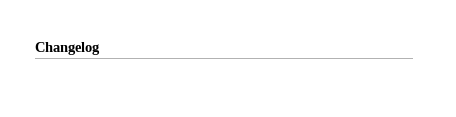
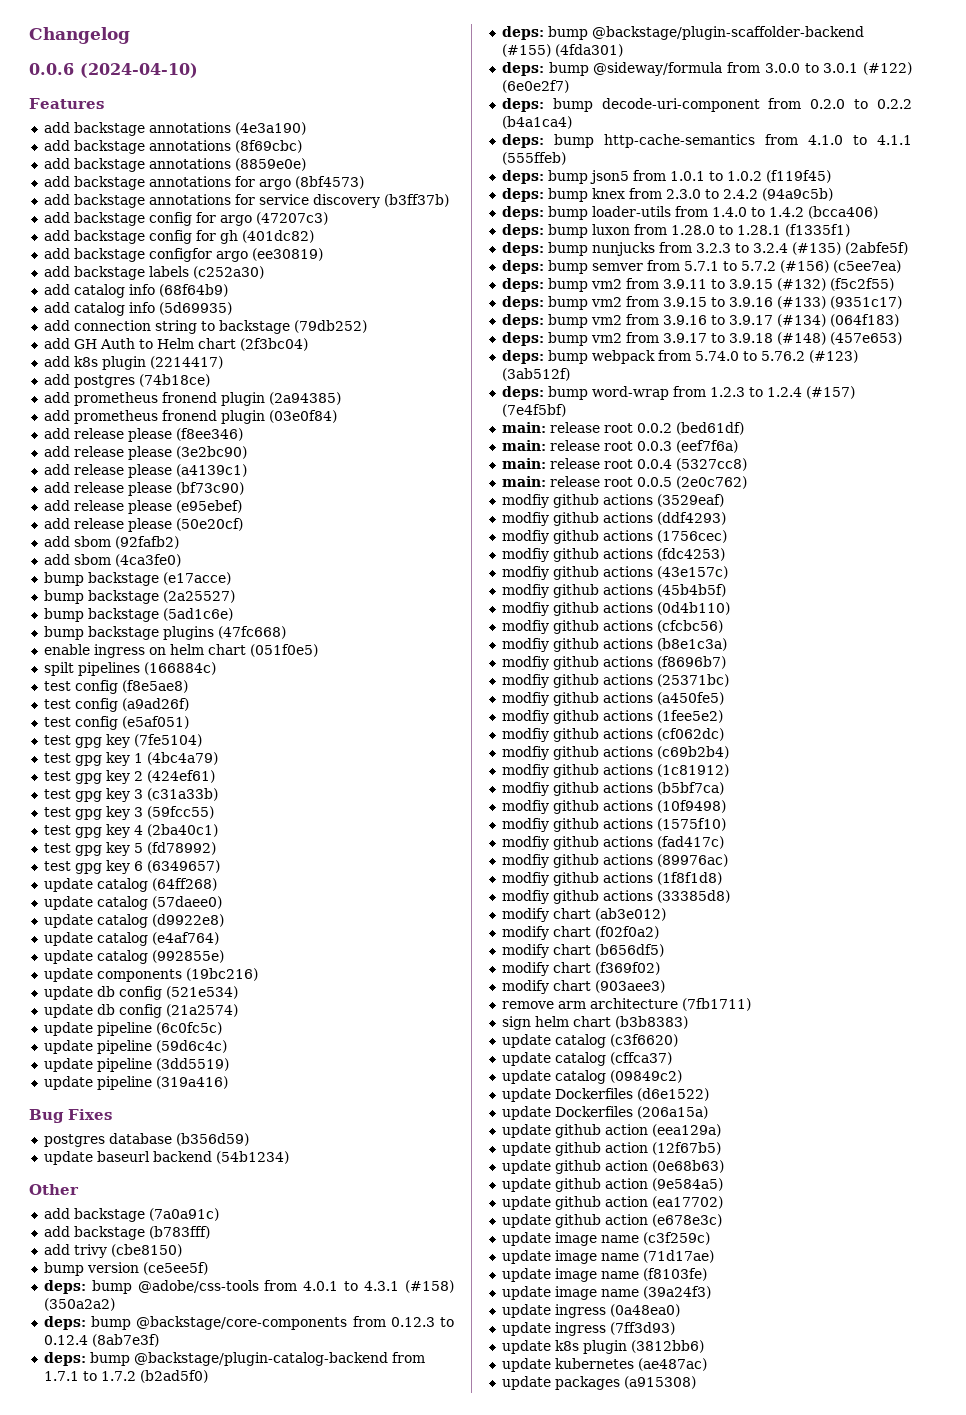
(100, 48) none -> [29,63,198,78] [29,98,104,109] [43,122,306,136] [43,140,302,154] [43,158,306,172] [43,176,364,190] [43,194,449,208] [43,212,328,226] [43,230,314,244] [43,248,323,262] [43,266,264,280] [43,284,228,298] [43,302,232,316] [43,320,367,334] [43,338,308,351] [43,356,223,370] [43,374,210,388] [43,392,341,406] [43,410,337,424] [43,428,243,442] [43,446,247,460] [43,464,247,478] [43,482,244,496] [43,500,242,514] [43,518,243,532] [43,536,179,549] [43,554,181,567] [43,572,231,586] [43,590,235,604] [43,608,233,622] [43,626,286,640] [43,644,318,658] [43,662,216,676] [43,680,188,694] [43,698,189,712] [43,716,189,730] [43,734,202,748] [43,752,218,766] [43,770,215,784] [43,788,218,802] [43,806,214,820] [43,824,218,838] [43,842,216,856] [43,860,220,874] [43,878,217,892] [43,896,222,910] [43,914,224,928] [43,932,219,946] [43,950,224,964] [43,968,258,982] [43,986,238,1000] [43,1004,238,1018] [43,1022,222,1036] [43,1040,227,1054] [43,1058,229,1072] [43,1076,228,1090] [29,1109,112,1123] [43,1133,249,1147] [43,1151,289,1165] [29,1184,79,1195] [43,1208,219,1222] [43,1226,210,1240] [43,1244,182,1258] [43,1262,208,1276] [43,1280,454,1294] [43,1298,115,1311] [43,1316,455,1330] [43,1334,159,1347] [43,1352,425,1366] [43,1370,208,1383] [501,26,864,40] [501,44,623,57] [501,62,912,76] [501,80,569,93] [501,98,912,112] [501,116,572,129] [501,134,912,148] [501,152,566,165] [501,170,831,184] [501,188,833,202] [501,206,878,220] [501,224,850,238] [501,242,908,256] [501,260,901,274] [501,278,894,292] [501,296,902,310] [501,314,899,328] [501,332,902,346] [501,350,858,364] [501,368,570,381] [501,386,855,400] [501,404,566,417] [501,422,744,435] [501,440,738,453] [501,458,747,471] [501,476,747,489] [501,494,724,508] [501,512,726,526] [501,530,727,544] [501,548,725,562] [501,566,728,580] [501,584,726,598] [501,602,730,616] [501,620,723,634] [501,638,727,652] [501,656,726,670] [501,674,729,688] [501,692,724,706] [501,710,723,724] [501,728,724,742] [501,746,729,760] [501,764,729,778] [501,782,724,796] [501,800,726,814] [501,818,726,832] [501,836,724,850] [501,854,728,868] [501,872,722,886] [501,890,730,904] [501,908,666,922] [501,926,659,940] [501,944,664,958] [501,962,660,976] [501,980,665,994] [501,998,751,1011] [501,1016,688,1030] [501,1034,678,1048] [501,1052,672,1066] [501,1070,682,1084] [501,1088,709,1102] [501,1106,708,1120] [501,1124,721,1138] [501,1142,721,1156] [501,1160,724,1174] [501,1178,723,1192] [501,1196,723,1210] [501,1214,722,1228] [501,1232,710,1246] [501,1250,714,1264] [501,1268,707,1282] [501,1286,711,1300] [501,1304,680,1318] [501,1322,675,1336] [501,1340,704,1354] [501,1358,707,1372] [501,1376,696,1390] // 0.0.6 (2024-04-10) // Features // add backstage annotations (4e3a190) // add backstage annotations (8f69cbc) // add backstage annotations (8859e0e) // add backstage annotations for argo (8bf4573) // add backstage annotations for service discovery (b3ff37b) // add backstage config for argo (47207c3) // add backstage config for gh (401dc82) // add backstage configfor argo (ee30819) // add backstage labels (c252a30) // add catalog info (68f64b9) // add catalog info (5d69935) // add connection string to backstage (79db252) // add GH Auth to Helm chart (2f3bc04) // add k8s plugin (2214417) // add postgres (74b18ce) // add prometheus fronend plugin (2a94385) // add prometheus fronend plugin (03e0f84) // add release please (f8ee346) // add release please (3e2bc90) // add release please (a4139c1) // add release please (bf73c90) // add release please (e95ebef) // add release please (50e20cf) // add sbom (92fafb2) // add sbom (4ca3fe0) // bump backstage (e17acce) // bump backstage (2a25527) // bump backstage (5ad1c6e) // bump backstage plugins (47fc668) // enable ingress on helm chart (051f0e5) // spilt pipelines (166884c) // test config (f8e5ae8) // test config (a9ad26f) // test config (e5af051) // test gpg key (7fe5104) // test gpg key 1 (4bc4a79) // test gpg key 2 (424ef61) // test gpg key 3 (c31a33b) // test gpg key 3 (59fcc55) // test gpg key 4 (2ba40c1) // test gpg key 5 (fd78992) // test gpg key 6 (6349657) // update catalog (64ff268) // update catalog (57daee0) // update catalog (d9922e8) // update catalog (e4af764) // update catalog (992855e) // update components (19bc216) // update db config (521e534) // update db config (21a2574) // update pipeline (6c0fc5c) // update pipeline (59d6c4c) // update pipeline (3dd5519) // update pipeline (319a416) // Bug Fixes // postgres database (b356d59) // update baseurl backend (54b1234) // Other // add backstage (7a0a91c) // add backstage (b783fff) // add trivy (cbe8150) // bump version (ce5ee5f) // deps: bump @adobe/css-tools from 4.0.1 to 4.3.1 (#158) (350a2a2) // deps: bump @backstage/core-components from 0.12.3 to 0.12.4 (8ab7e3f) // deps: bump @backstage/plugin-catalog-backend from 1.7.1 to 1.7.2 (b2ad5f0) // deps: bump @backstage/plugin-scaffolder-backend (#155) (4fda301) // deps: bump @sideway/formula from 3.0.0 to 3.0.1 (#122) (6e0e2f7) // deps: bump decode-uri-component from 0.2.0 to 0.2.2 (b4a1ca4) // deps: bump http-cache-semantics from 4.1.0 to 4.1.1 (555ffeb) // deps: bump json5 from 1.0.1 to 1.0.2 (f119f45) // deps: bump knex from 2.3.0 to 2.4.2 (94a9c5b) // deps: bump loader-utils from 1.4.0 to 1.4.2 (bcca406) // deps: bump luxon from 1.28.0 to 1.28.1 (f1335f1) // deps: bump nunjucks from 3.2.3 to 3.2.4 (#135) (2abfe5f) // deps: bump semver from 5.7.1 to 5.7.2 (#156) (c5ee7ea) // deps: bump vm2 from 3.9.11 to 3.9.15 (#132) (f5c2f55) // deps: bump vm2 from 3.9.15 to 3.9.16 (#133) (9351c17) // deps: bump vm2 from 3.9.16 to 3.9.17 (#134) (064f183) // deps: bump vm2 from 3.9.17 to 3.9.18 (#148) (457e653) // deps: bump webpack from 5.74.0 to 5.76.2 (#123) (3ab512f) // deps: bump word-wrap from 1.2.3 to 1.2.4 (#157) (7e4f5bf) // main: release root 0.0.2 (bed61df) // main: release root 0.0.3 (eef7f6a) // main: release root 0.0.4 (5327cc8) // main: release root 0.0.5 (2e0c762) // modfiy github actions (3529eaf) // modfiy github actions (ddf4293) // modfiy github actions (1756cec) // modfiy github actions (fdc4253) // modfiy github actions (43e157c) // modfiy github actions (45b4b5f) // modfiy github actions (0d4b110) // modfiy github actions (cfcbc56) // modfiy github actions (b8e1c3a) // modfiy github actions (f8696b7) // modfiy github actions (25371bc) // modfiy github actions (a450fe5) // modfiy github actions (1fee5e2) // modfiy github actions (cf062dc) // modfiy github actions (c69b2b4) // modfiy github actions (1c81912) // modfiy github actions (b5bf7ca) // modfiy github actions (10f9498) // modfiy github actions (1575f10) // modfiy github actions (fad417c) // modfiy github actions (89976ac) // modfiy github actions (1f8f1d8) // modfiy github actions (33385d8) // modify chart (ab3e012) // modify chart (f02f0a2) // modify chart (b656df5) // modify chart (f369f02) // modify chart (903aee3) // remove arm architecture (7fb1711) // sign helm chart (b3b8383) // update catalog (c3f6620) // update catalog (cffca37) // update catalog (09849c2) // update Dockerfiles (d6e1522) // update Dockerfiles (206a15a) // update github action (eea129a) // update github action (12f67b5) // update github action (0e68b63) // update github action (9e584a5) // update github action (ea17702) // update github action (e678e3c) // update image name (c3f259c) // update image name (71d17ae) // update image name (f8103fe) // update image name (39a24f3) // update ingress (0a48ea0) // update ingress (7ff3d93) // update k8s plugin (3812bb6) // update kubernetes (ae487ac) // update packages (a915308)

